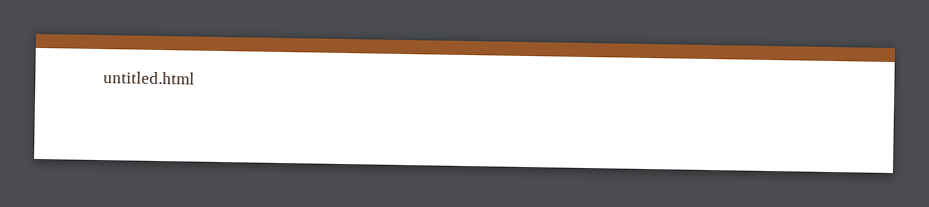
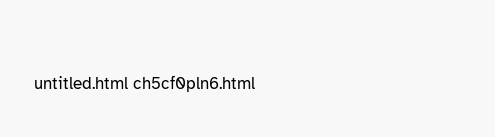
(195, 78) none -> [133,75,255,92] ch5cf0pln6.html

